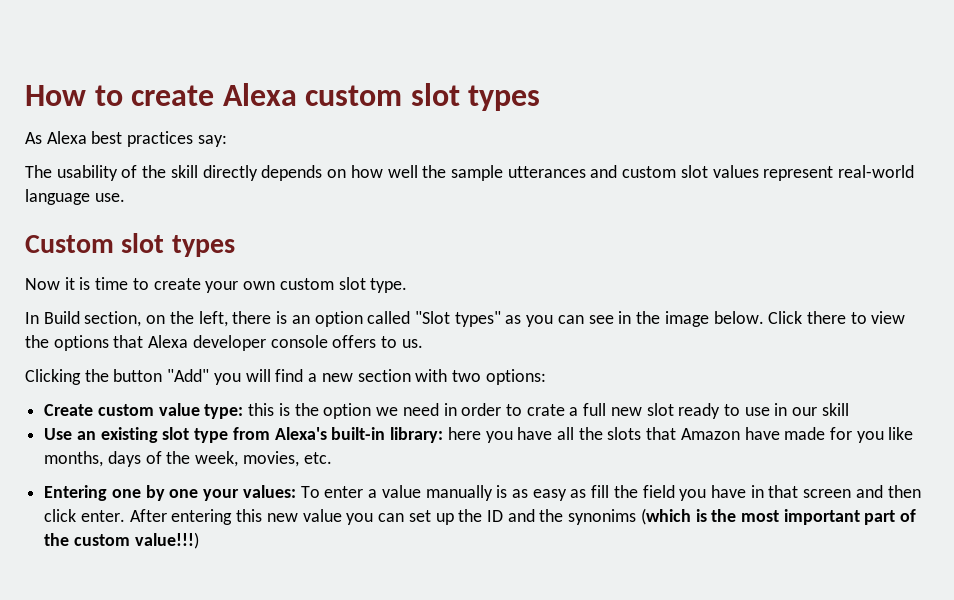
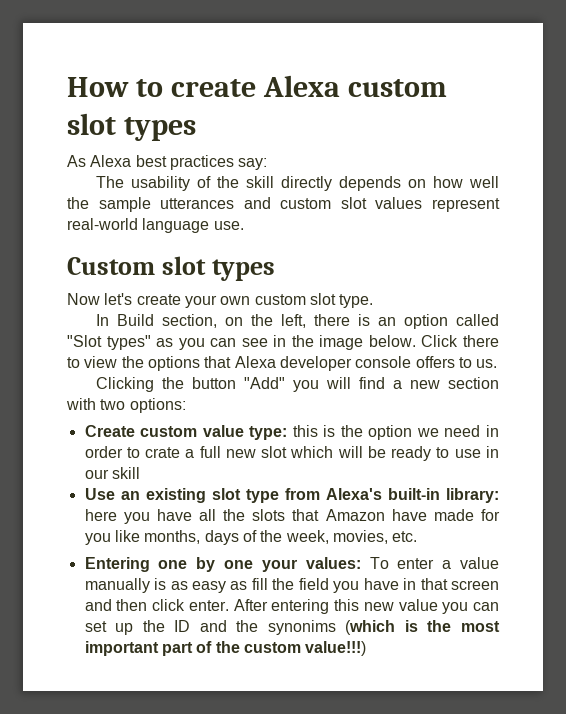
[64,277,149,290] it is time to -> [104,293,133,305] let's
(674, 409) none -> [290,446,386,458] which will be

